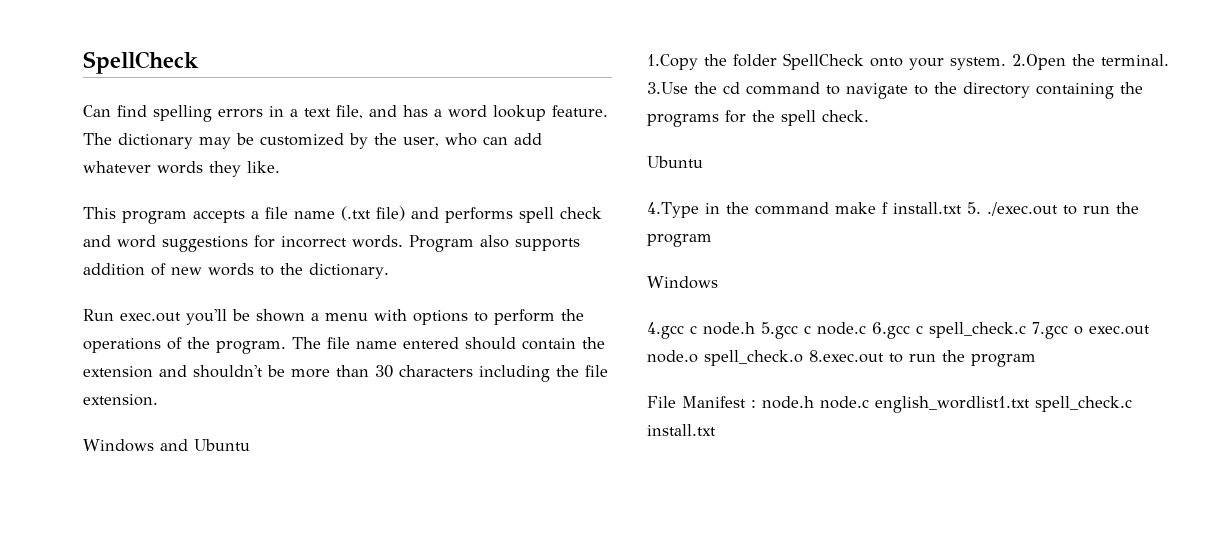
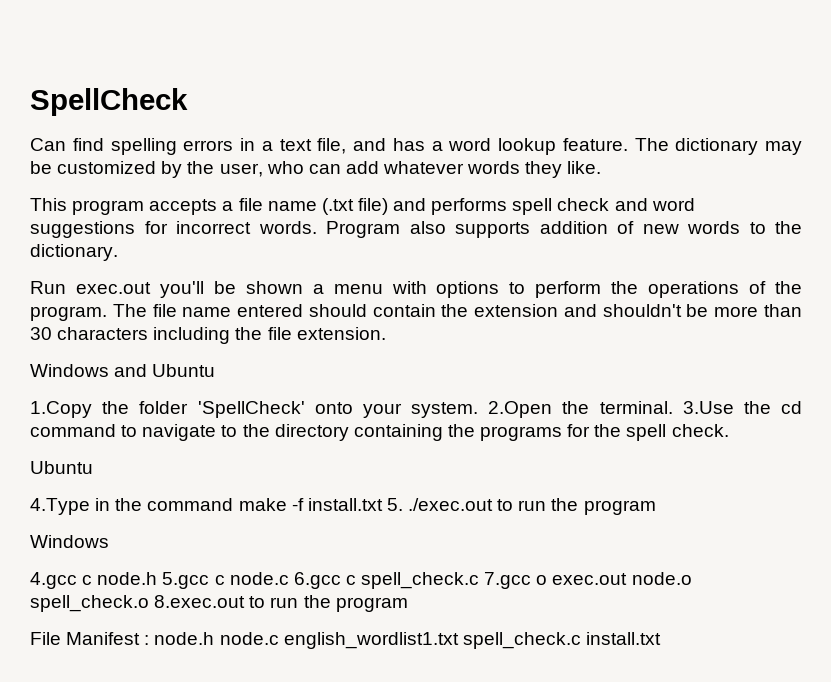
[783,53,864,70] SpellCheck -> [197,401,305,418] 'SpellCheck'
[881,202,888,214] f -> [291,498,304,511] -f

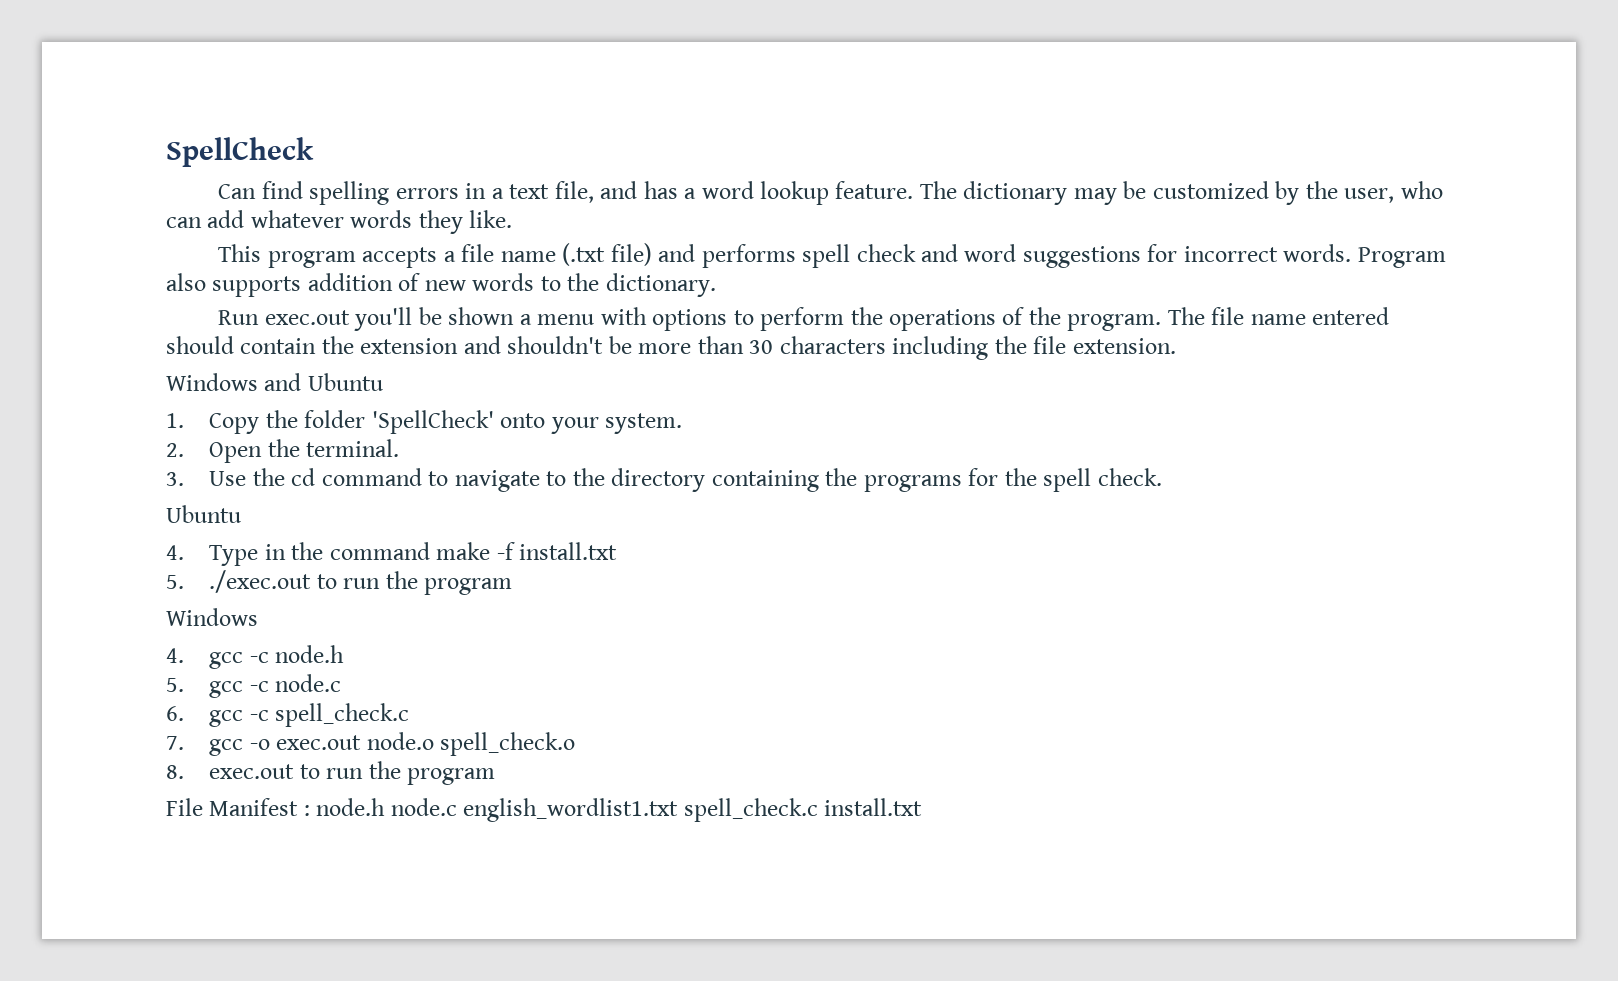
[30,401,92,418] 1.Copy -> [166,413,260,434] 1. Copy
[488,401,553,418] 2.Open -> [166,442,263,463] // 2. Open
[682,401,734,414] 3.Use -> [166,471,247,486] // 3. Use
[30,498,90,515] 4.Type -> [166,545,259,566] 4. Type
(383, 504) none -> (618, 551) //
[30,572,548,589] 4.gcc c node.h 5.gcc c node.c 6.gcc c spell_check.c 7.gcc o -> [166,645,345,669] [166,674,342,698] [166,703,410,727] [166,736,270,756] 4. gcc -c node.h // 5. gcc -c node.c // 6. gcc -c spell_check.c // 7. gcc -o
[154,595,246,608] 8.exec.out -> [166,764,295,779] // 8. exec.out

